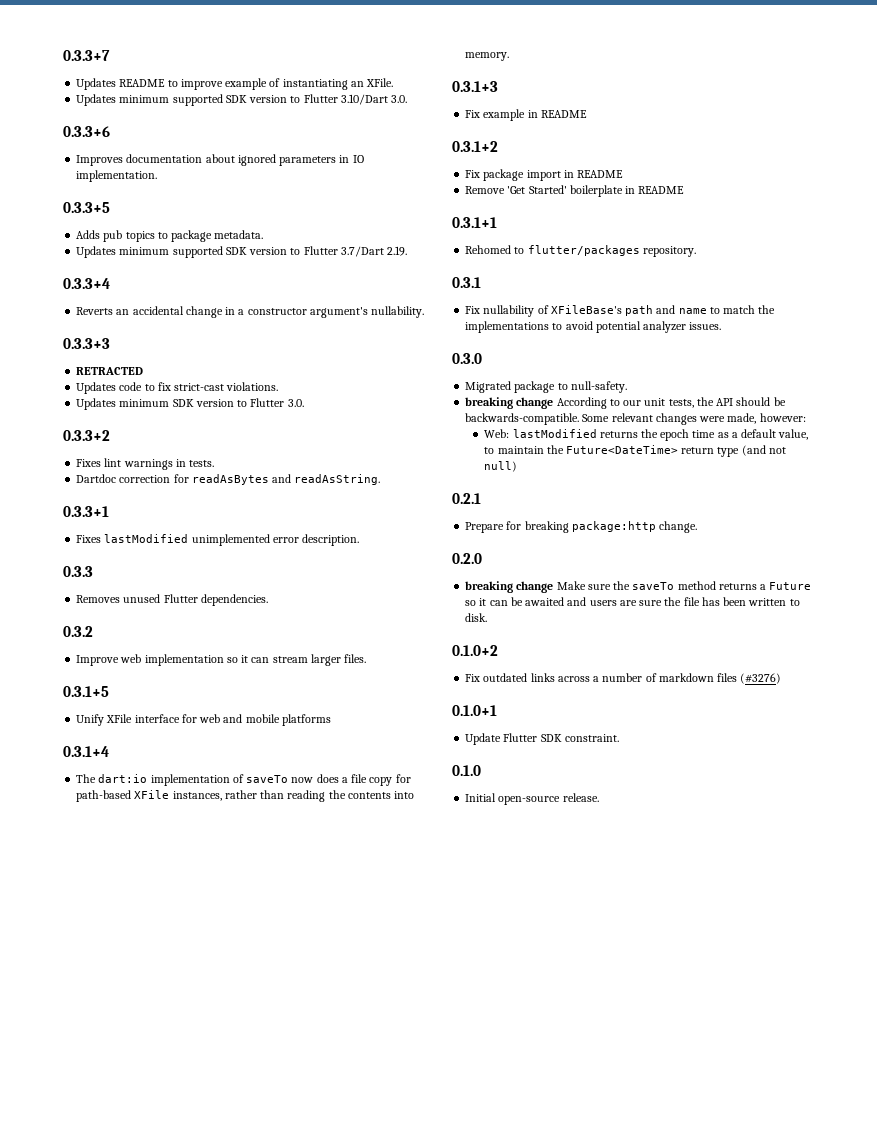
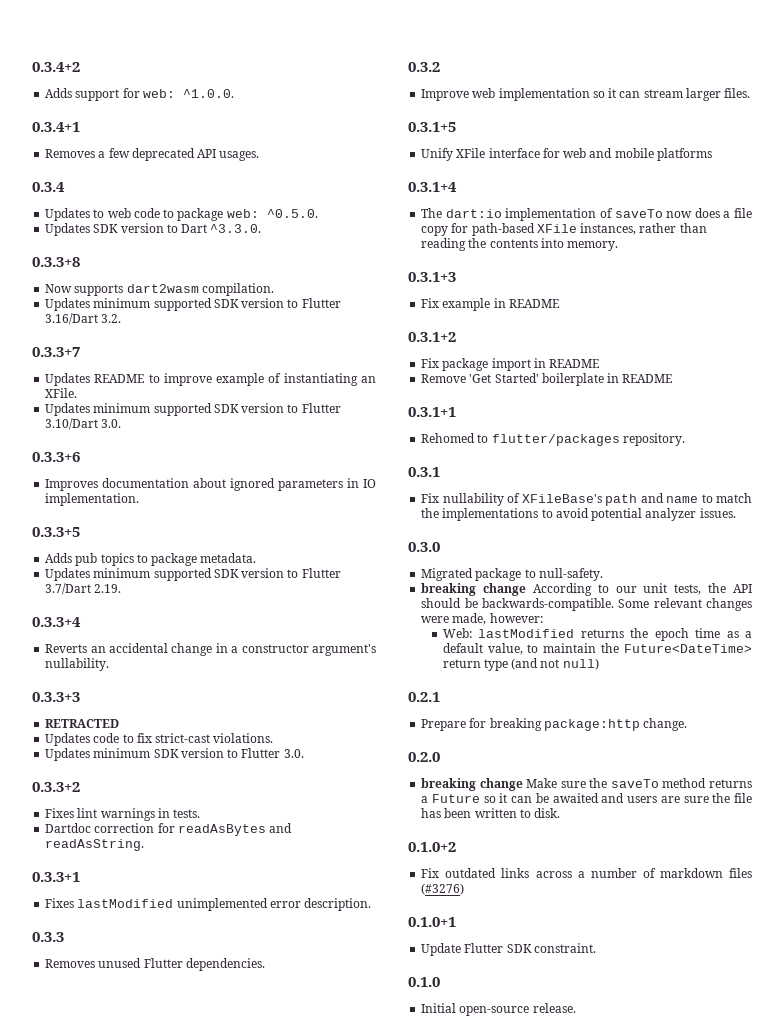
(63, 55) none -> [32,62,80,72] [45,88,234,101] [32,122,80,132] [45,148,260,161] [32,182,65,192] [45,208,318,221] [45,223,262,236] [32,257,80,267] [45,283,274,296] [45,298,341,311] [45,313,122,325] 0.3.4+2 // Adds support for web: ^1.0.0. // 0.3.4+1 // Removes a few deprecated API usages. // 0.3.4 // Updates to web code to package web: ^0.5.0. // Updates SDK version to Dart ^3.3.0. // 0.3.3+8 // Now supports dart2wasm compilation. // Updates minimum supported SDK version to Flutter 3.16/Dart 3.2. //

